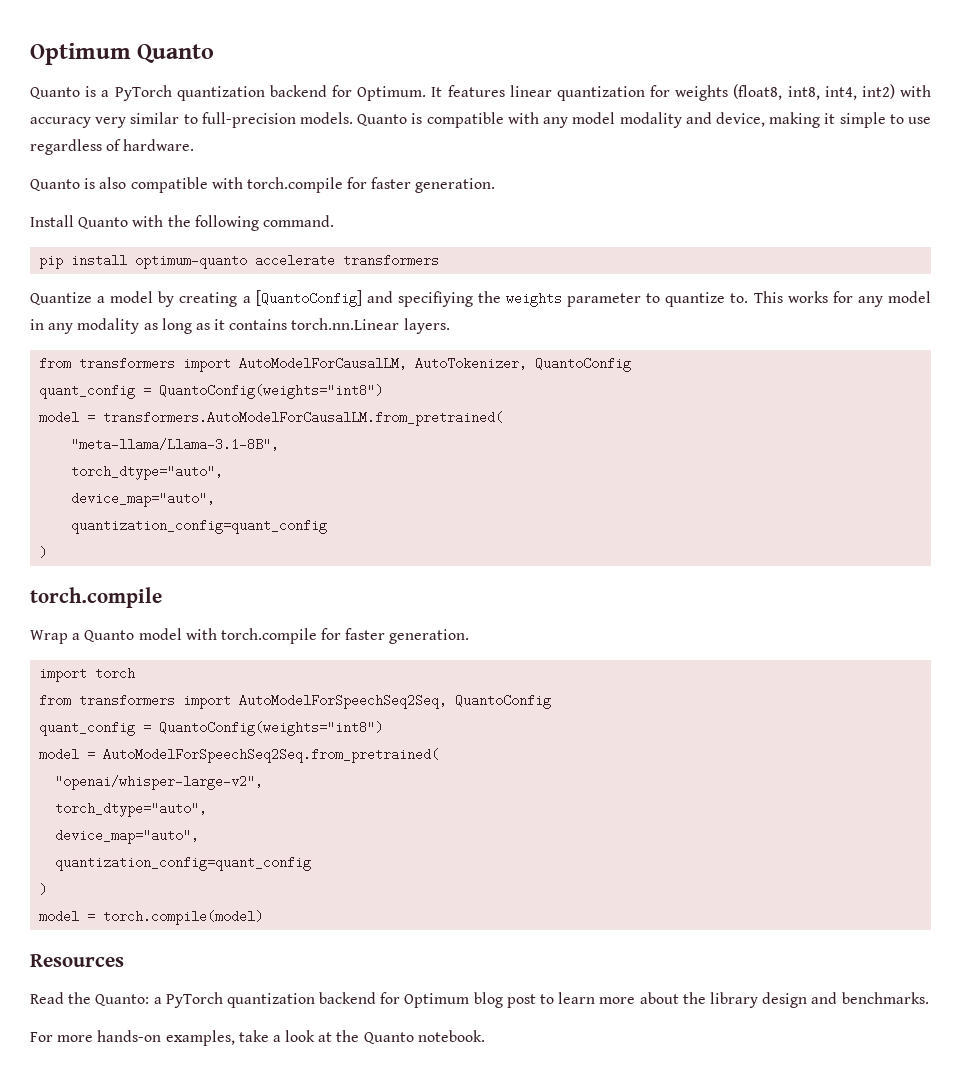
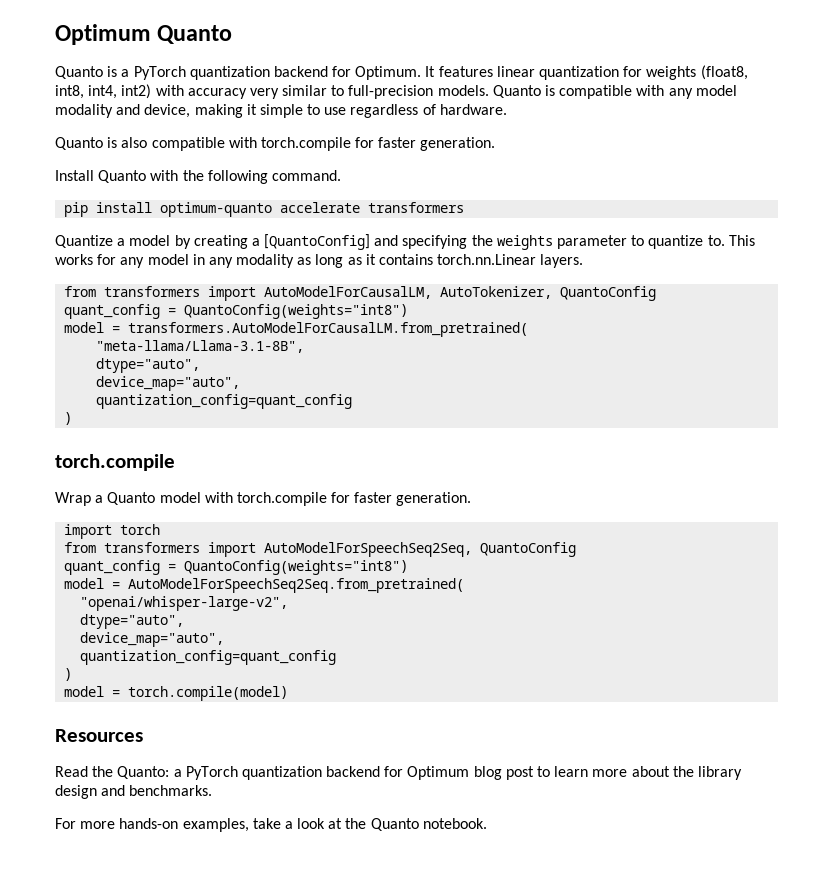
[397,291,473,307] specifiying -> [402,235,468,249] specifying
[71,465,224,480] torch_dtype="auto", -> [96,358,201,373] dtype="auto",
[55,802,208,817] torch_dtype="auto", -> [80,614,185,629] dtype="auto",

